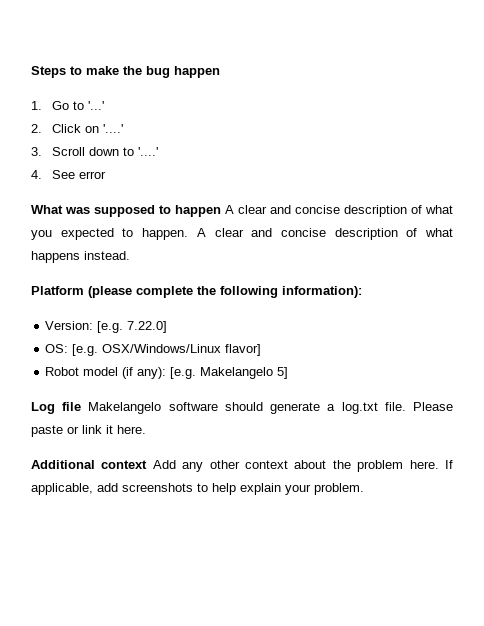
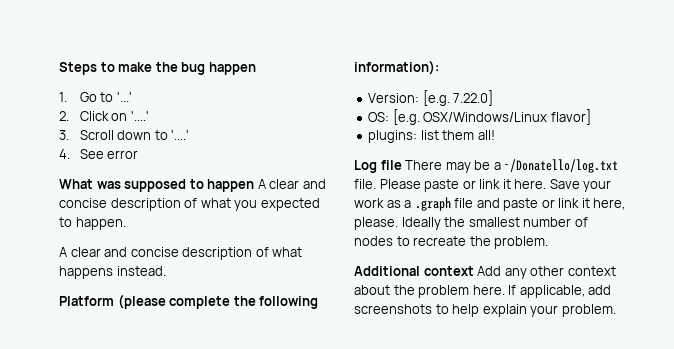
(189, 234) none -> (126, 223) //
[45,367,289,379] [31,402,378,414] Robot model (if any): [e.g. Makelangelo 5] // Log file Makelangelo software should generate a log.txt -> [368,130,495,143] [354,159,619,173] plugins: list them all! // Log file There may be a ~/Donatello/log.txt
(146, 429) none -> [549,179,612,192] [354,197,626,211] [354,217,588,230] [354,236,549,249] Save your work as a .graph file and paste or link it here, please. Ideally the smallest number of nodes to recreate the problem.

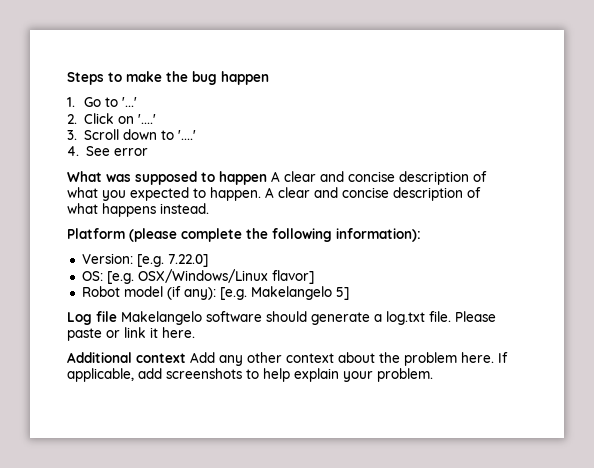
(126, 223) // -> (261, 194) none
[368,130,495,143] [354,159,619,173] plugins: list them all! // Log file There may be a ~/Donatello/log.txt -> [81,286,349,300] [67,311,425,325] Robot model (if any): [e.g. Makelangelo 5] // Log file Makelangelo software should generate a log.txt
[549,179,612,192] [354,197,626,211] [354,217,588,230] [354,236,549,249] Save your work as a .graph file and paste or link it here, please. Ideally the smallest number of nodes to recreate the problem. -> (195, 332) none

